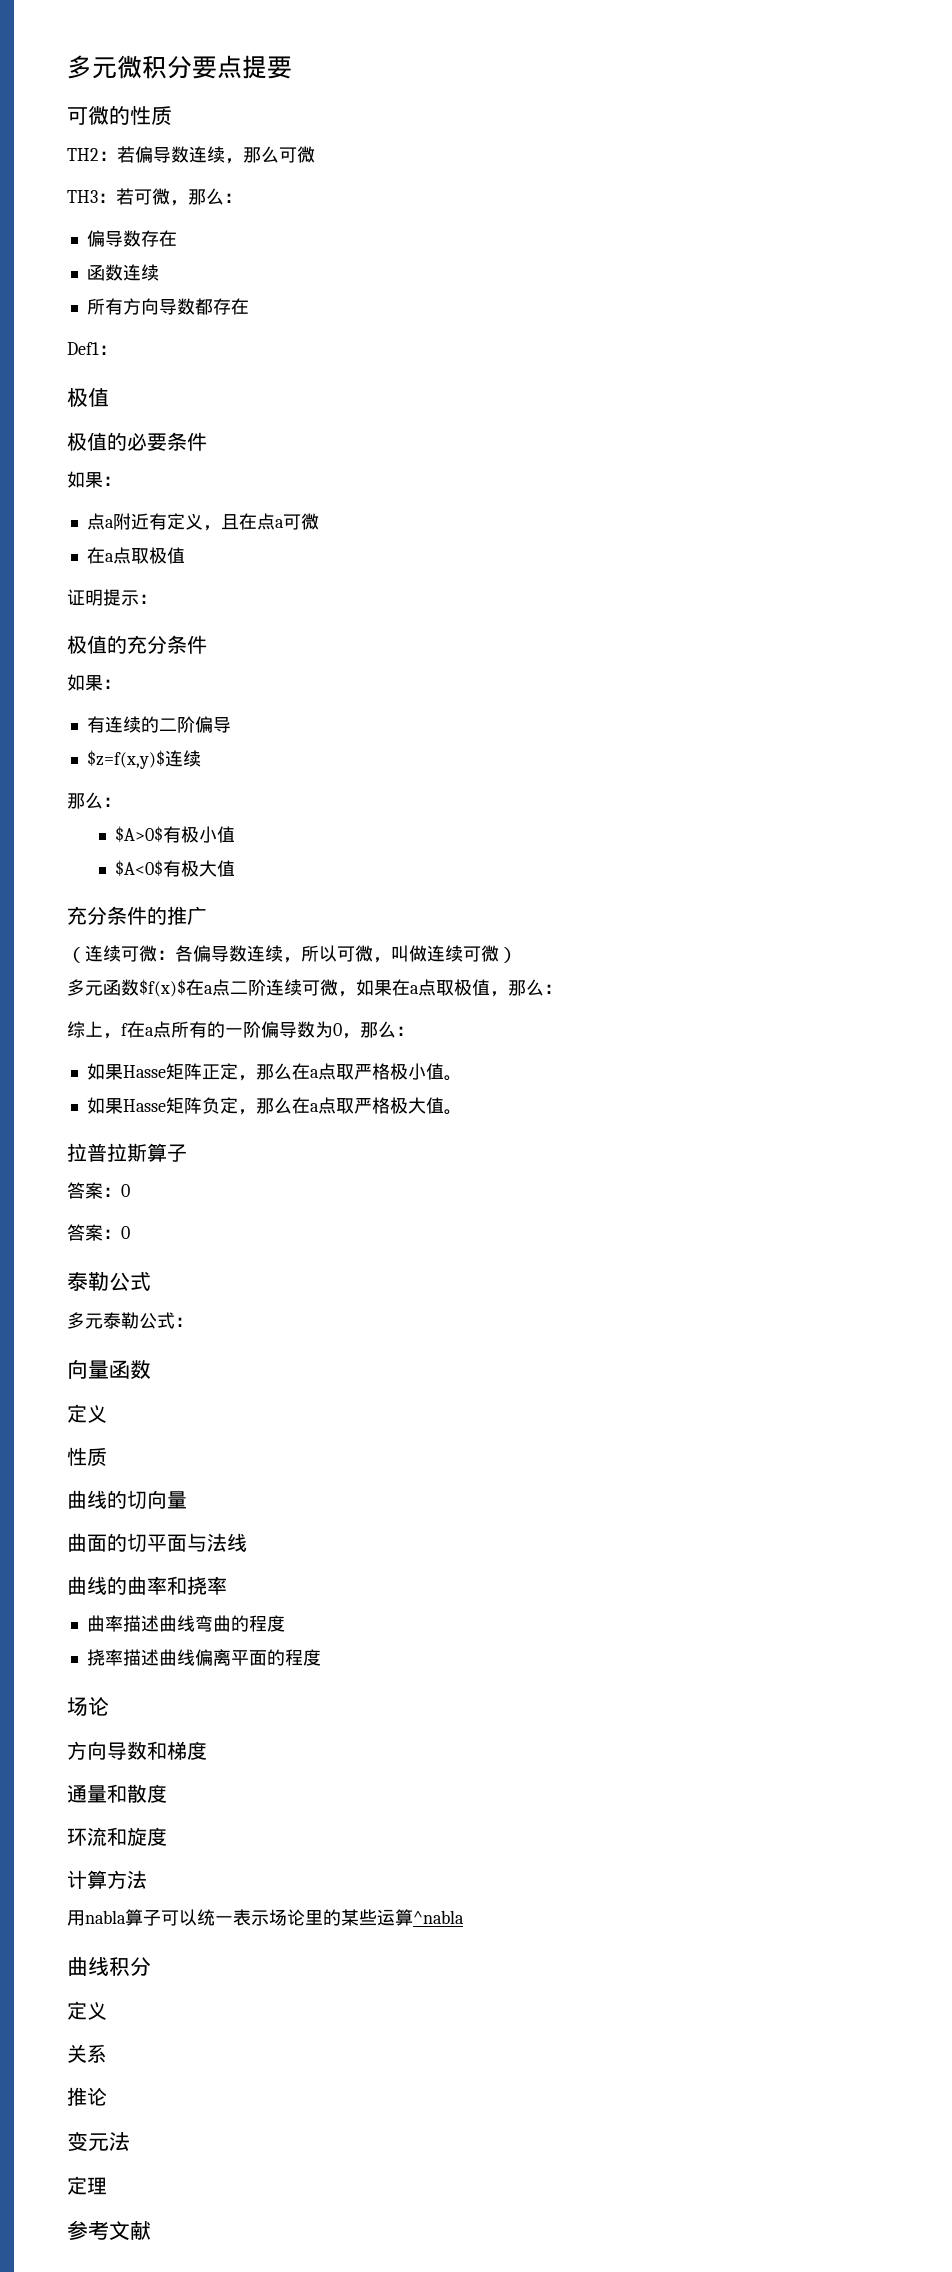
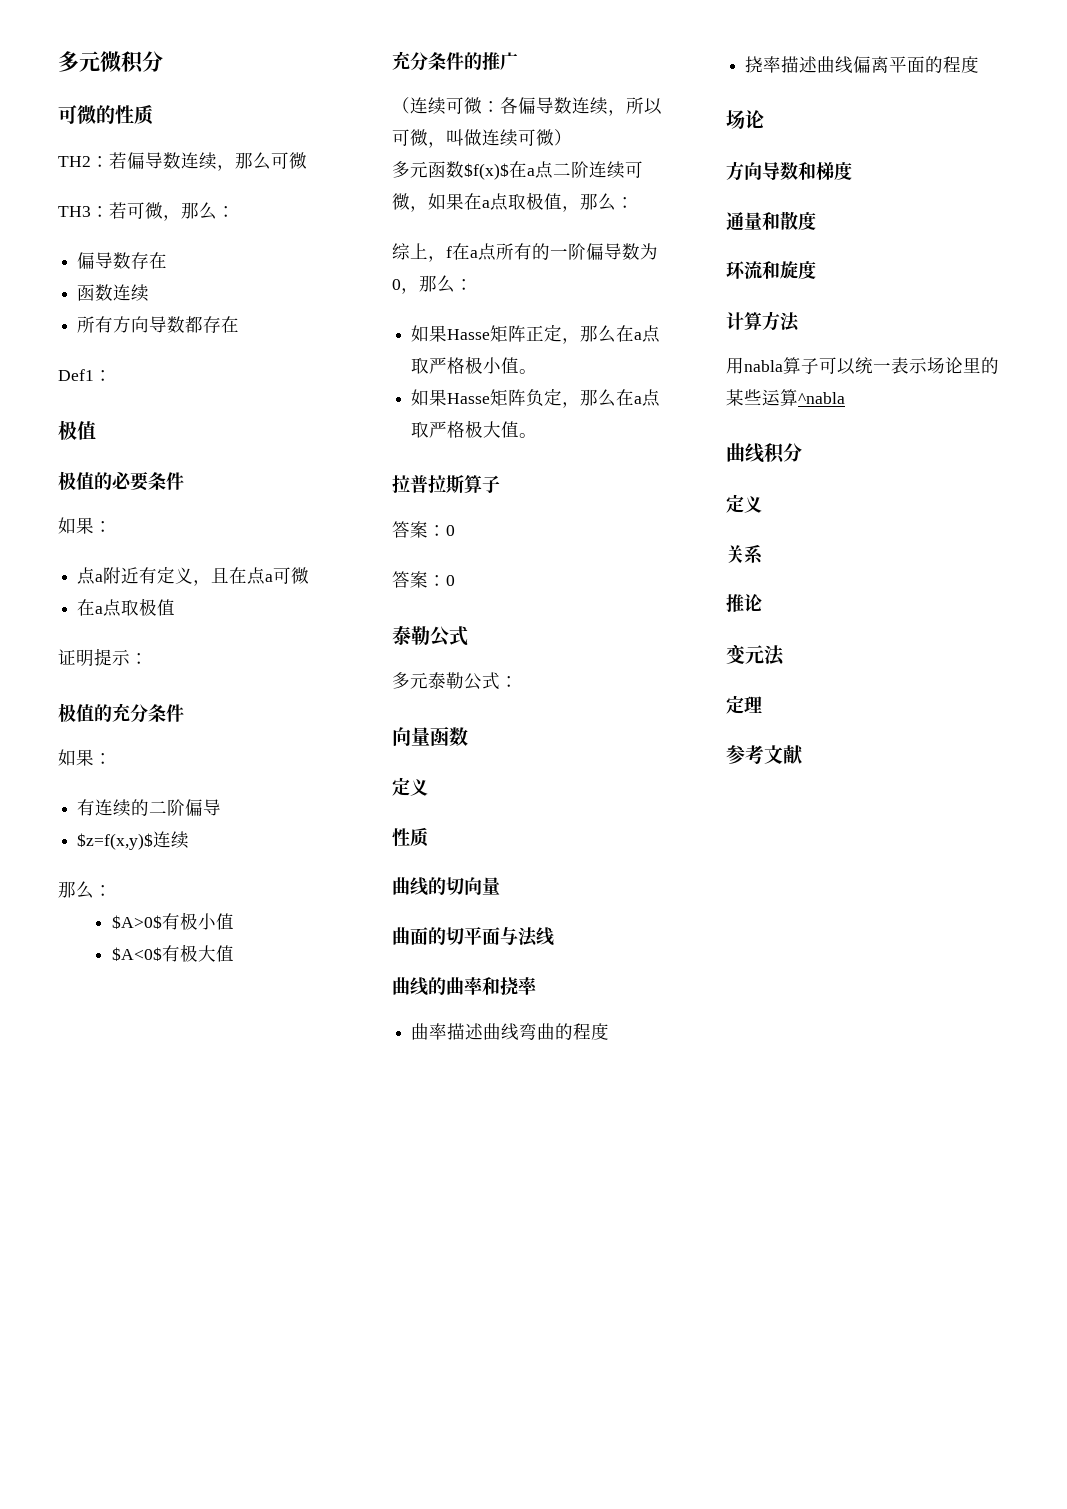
[192,55,292,79] 要点提要 -> (163, 61) none

